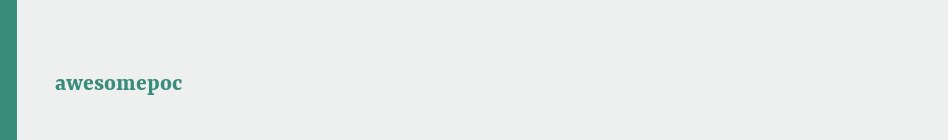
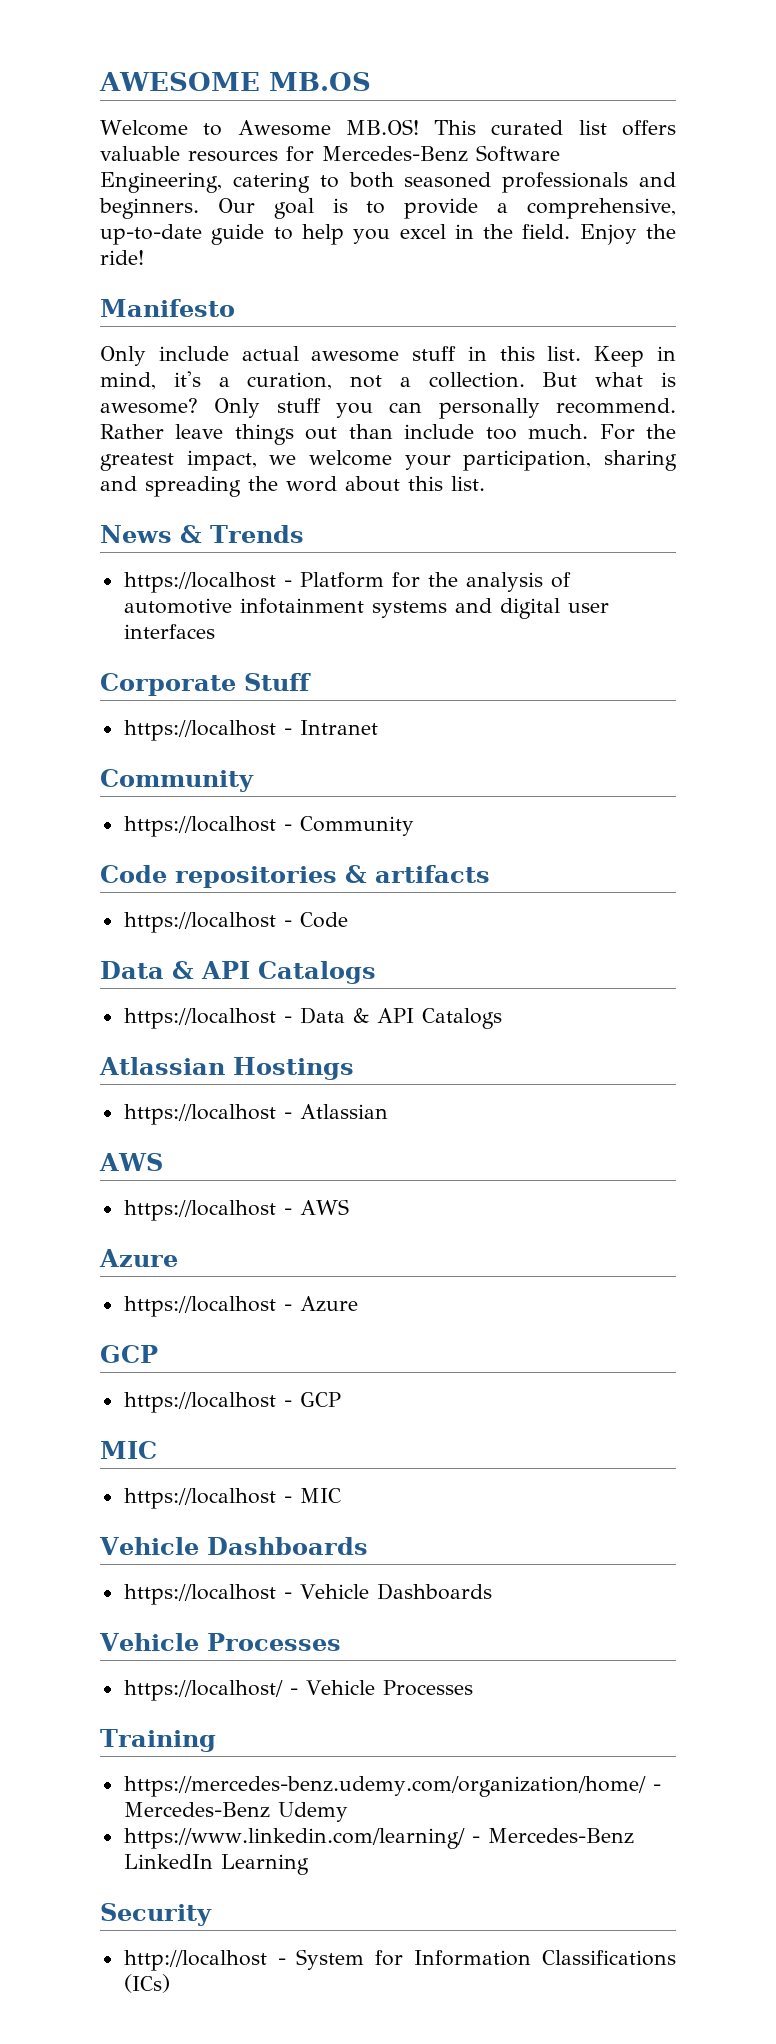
[55,79,182,95] awesomepoc -> [99,72,371,91] [100,119,676,136] [100,145,560,162] [100,172,676,193] [99,198,676,219] [100,224,676,245] [100,250,144,265] [100,299,235,317] [100,346,676,367] [100,371,676,390] [100,398,676,419] [100,424,677,445] [100,450,677,471] [100,476,485,497] [100,525,304,543] [123,572,571,593] [123,598,609,619] [123,624,215,639] [100,673,311,696] [123,720,378,741] [100,769,254,792] [123,816,414,837] [100,865,490,888] [123,912,348,933] [100,961,376,984] [123,1007,502,1029] [99,1057,354,1080] [123,1104,388,1125] [99,1153,163,1171] [123,1199,349,1221] [99,1249,178,1267] [123,1296,358,1317] [100,1345,158,1363] [123,1392,341,1413] [100,1441,157,1459] [123,1488,341,1509] [99,1537,368,1555] [123,1583,492,1605] [99,1633,341,1651] [123,1680,473,1701] [100,1729,216,1752] [123,1776,661,1797] [123,1802,348,1822] [123,1828,634,1849] [123,1854,309,1875] [100,1903,212,1926] [123,1949,676,1971] [123,1974,170,1993] AWESOME MB.OS // Welcome to Awesome MB.OS! This curated list offers valuable resources for Mercedes-Benz Software Engineering, catering to both seasoned professionals and beginners. Our goal is to provide a comprehensive, up-to-date guide to help you excel in the field. Enjoy the ride! // Manifesto // Only include actual awesome stuff in this list. Keep in mind, it's a curation, not a collection. But what is awesome? Only stuff you can personally recommend. Rather leave things out than include too much. For the greatest impact, we welcome your participation, sharing and spreading the word about this list. // News & Trends // https://localhost - Platform for the analysis of automotive infotainment systems and digital user interfaces // Corporate Stuff // https://localhost - Intranet // Community // https://localhost - Community // Code repositories & artifacts // https://localhost - Code // Data & API Catalogs // https://localhost - Data & API Catalogs // Atlassian Hostings // https://localhost - Atlassian // AWS // https://localhost - AWS // Azure // https://localhost - Azure // GCP // https://localhost - GCP // MIC // https://localhost - MIC // Vehicle Dashboards // https://localhost - Vehicle Dashboards // Vehicle Processes // https://localhost/ - Vehicle Processes // Training // https://mercedes-benz.udemy.com/organization/home/ - Mercedes-Benz Udemy // https://www.linkedin.com/learning/ - Mercedes-Benz LinkedIn Learning // Security // http://localhost - System for Information Classifications (ICs)

